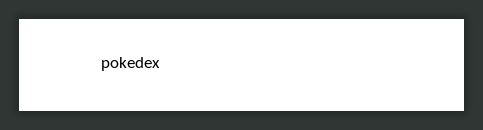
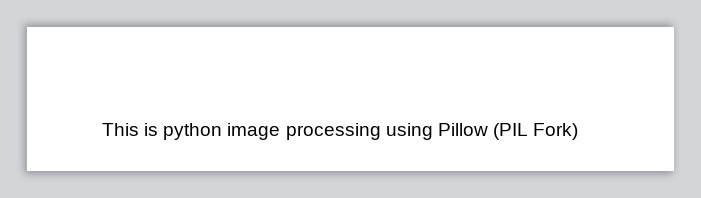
[101,57,160,71] pokedex -> [102,123,579,140] This is python image processing using Pillow (PIL Fork)

